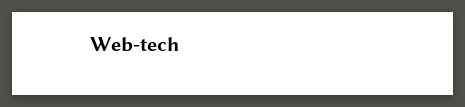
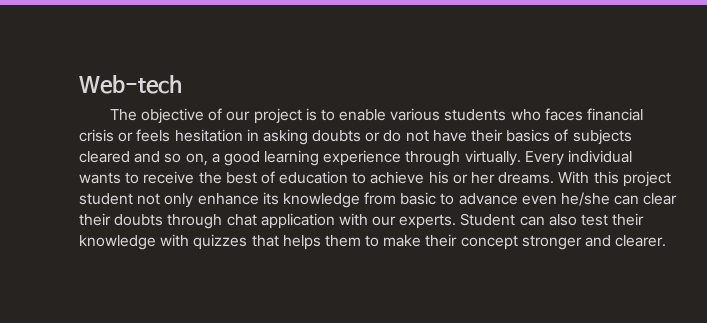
(179, 44) none -> [109,108,644,124] [79,129,632,145] [79,150,633,166] [79,171,671,187] [79,192,678,208] [79,213,645,229] [79,234,667,250] // The objective of our project is to enable various students who faces financial crisis or feels hesitation in asking doubts or do not have their basics of subjects cleared and so on, a good learning experience through virtually. Every individual wants to receive the best of education to achieve his or her dreams. With this project student not only enhance its knowledge from basic to advance even he/she can clear their doubts through chat application with our experts. Student can also test their knowledge with quizzes that helps them to make their concept stronger and clearer.

